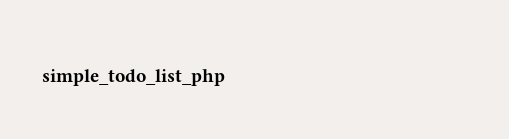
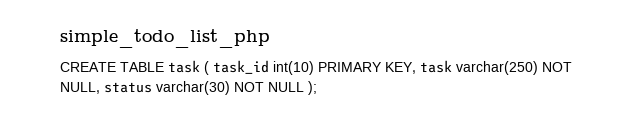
(225, 77) none -> [60,60,572,75] [60,81,317,95] // CREATE TABLE task ( task_id int(10) PRIMARY KEY, task varchar(250) NOT NULL, status varchar(30) NOT NULL );

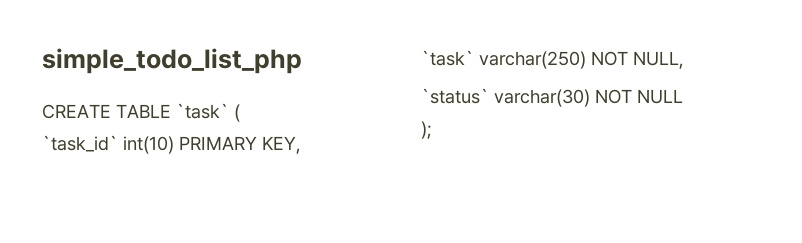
[168,60,200,73] task -> [176,103,229,119] `task`
[213,60,269,74] task_id -> [42,135,118,152] // `task_id`
[420,60,452,73] task -> [421,50,474,66] // `task`
[104,82,152,93] status -> [421,88,489,104] // `status`
(304, 87) none -> (683, 96) //

